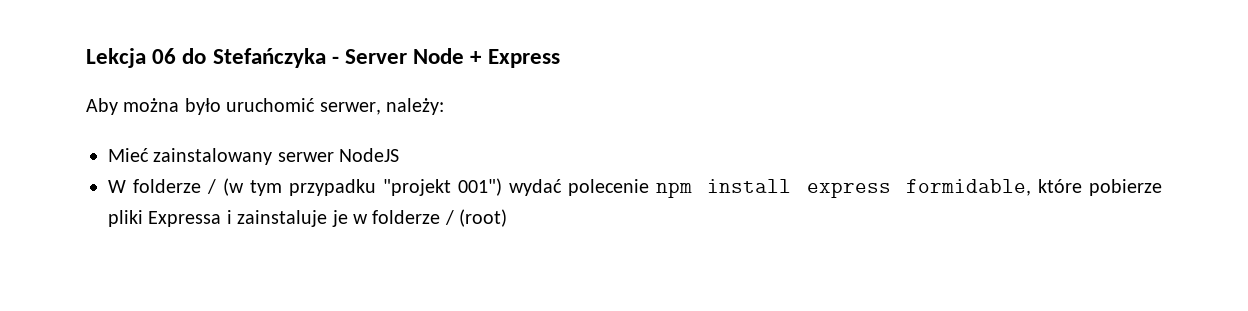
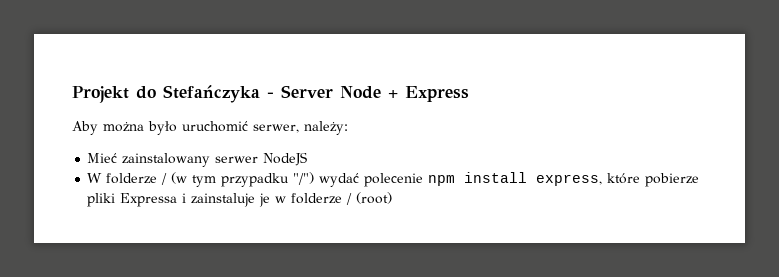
[86,48,177,68] Lekcja 06 -> [72,86,129,103] Projekt
[382,178,502,196] "projekt 001") -> [293,172,315,185] "/")
[806,179,1032,198] express formidable, -> [536,174,603,186] express,

